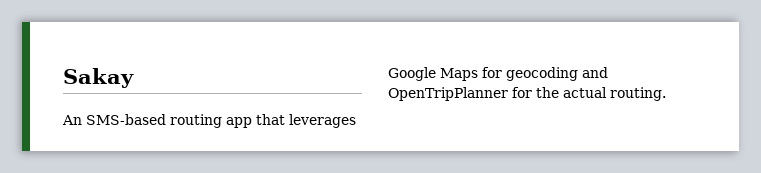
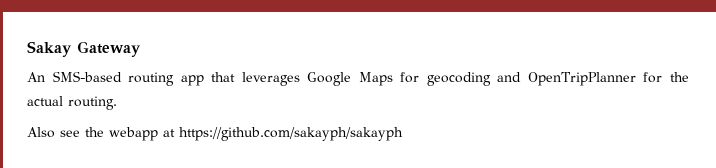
(134, 78) none -> [77,41,141,57] Gateway
(666, 94) none -> [27,127,403,141] // Also see the webapp at https://github.com/sakayph/sakayph

